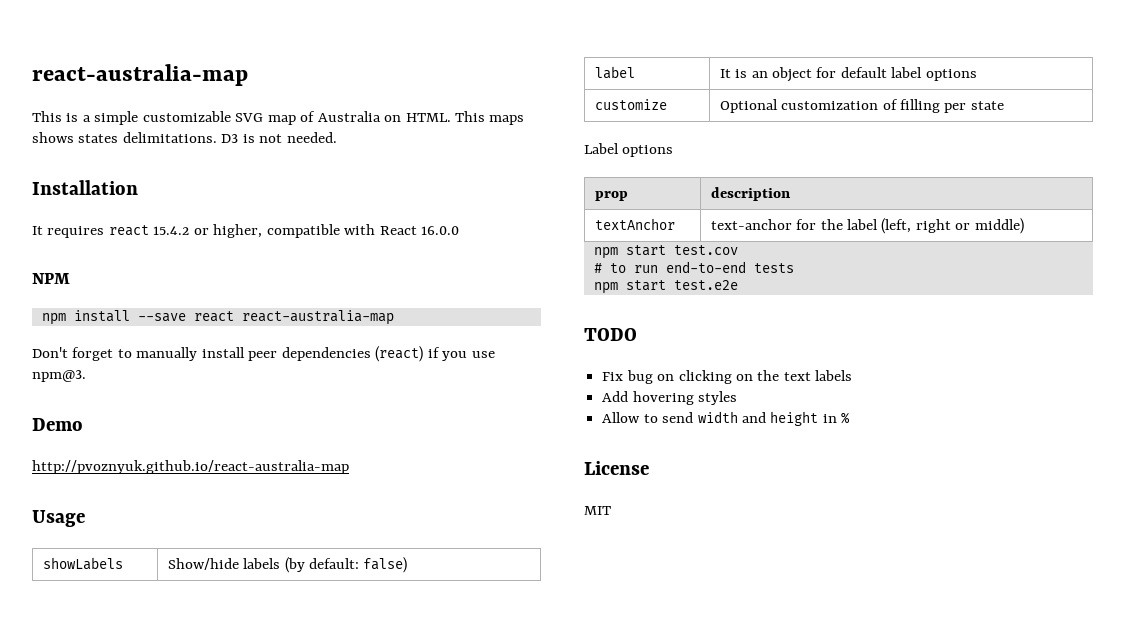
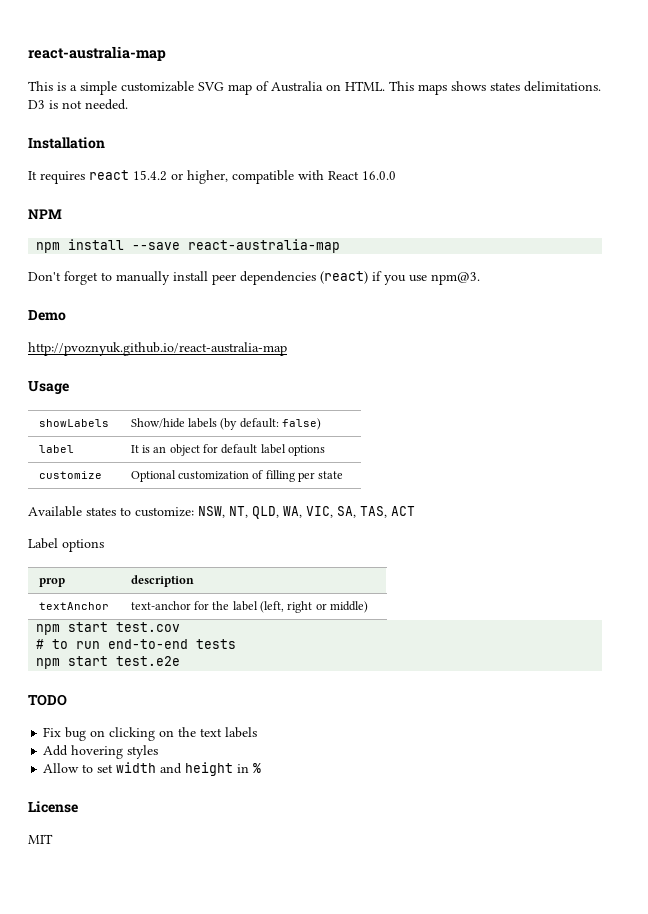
[193,311,234,322] react -> (181, 246) none
(1004, 105) none -> [28,506,415,519] // Available states to customize: NSW, NT, QLD, WA, VIC, SA, TAS, ACT
[662,412,694,423] send -> [97,764,114,773] set

